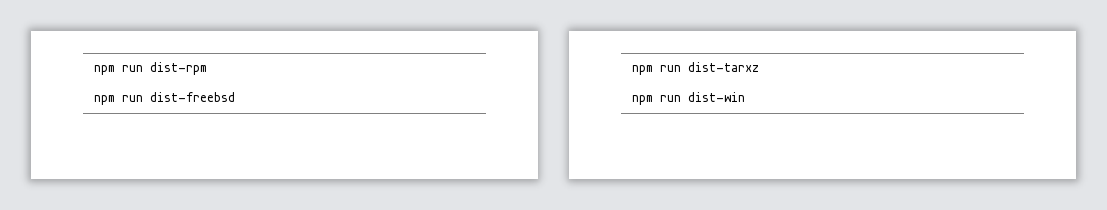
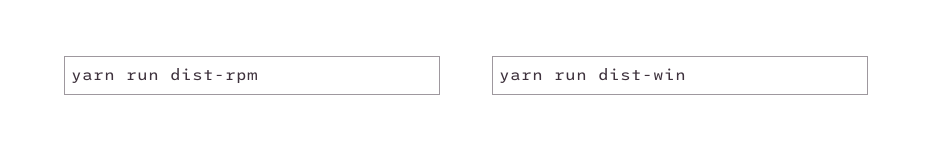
[94,65,116,75] npm -> [71,72,116,83] yarn
[94,92,236,105] [632,62,760,75] [632,95,654,105] npm run dist-freebsd // npm run dist-tarxz // npm -> [499,72,544,83] yarn

